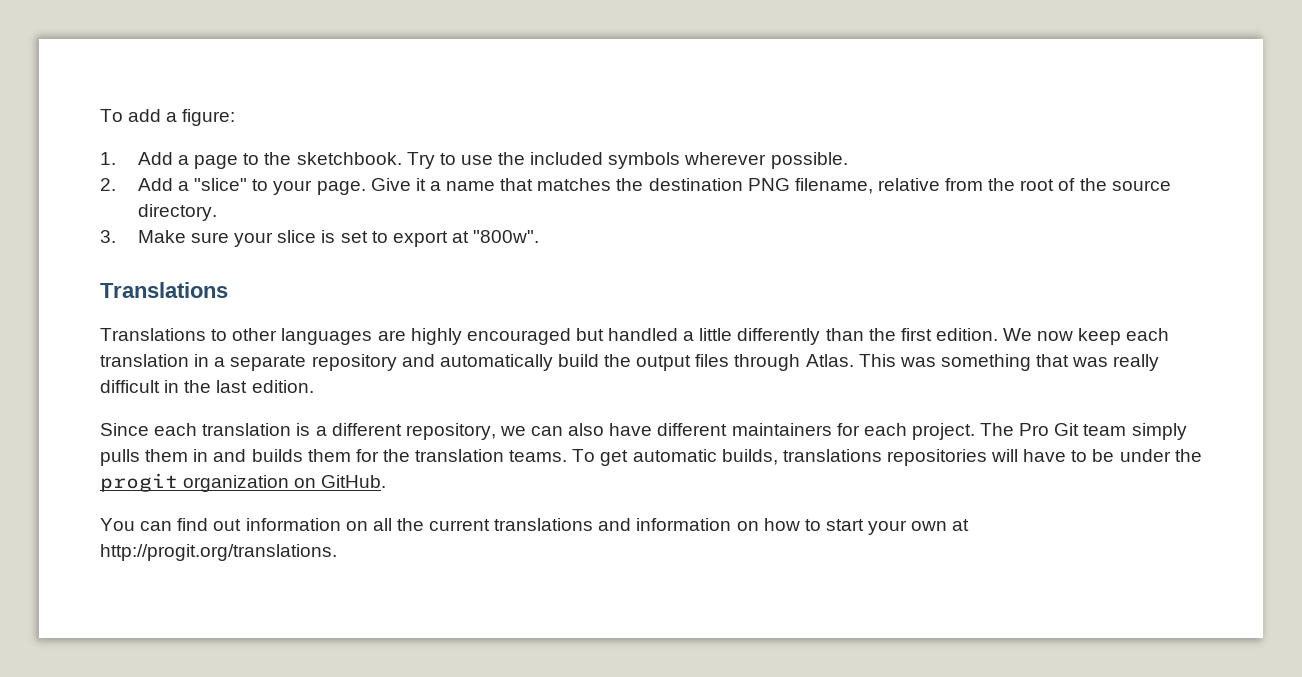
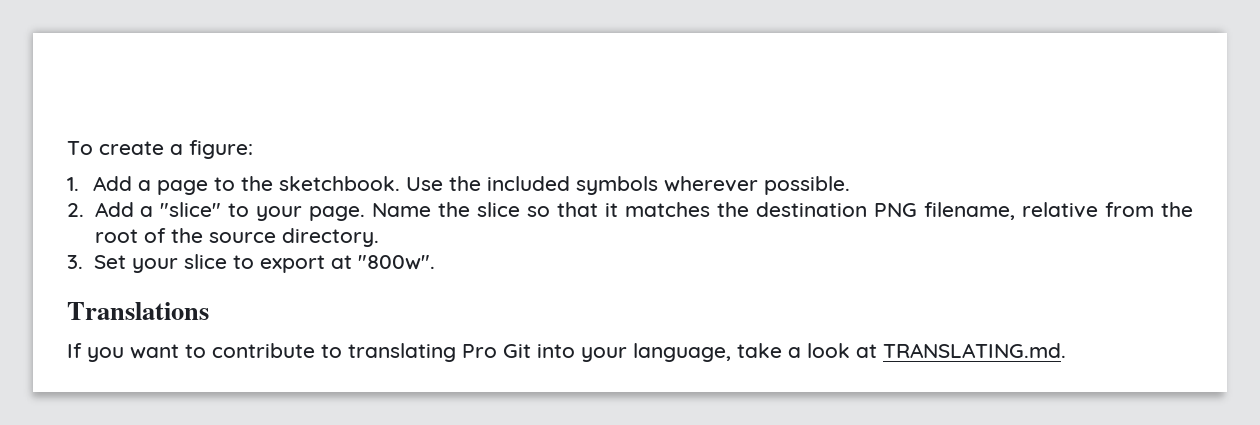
[100,109,162,122] To add -> [67,141,164,155] To create
[406,152,493,169] Try to use -> [405,177,443,191] Use
[370,178,534,191] Give it a name that -> [372,202,619,217] Name the slice so that it
[137,230,368,247] Make sure your slice is set -> [93,254,227,273] Set your slice
[100,328,1170,345] [100,354,1160,371] [100,380,314,393] [100,423,1187,440] [100,449,1202,466] [100,473,387,492] [100,518,970,535] [100,544,337,561] Translations to other languages are highly encouraged but handled a little differently than the first edition. We now keep each translation in a separate repository and automatically build the output files through Atlas. This was something that was really difficult in the last edition. // Since each translation is a different repository, we can also have different maintainers for each project. The Pro Git team simply pulls them in and builds them for the translation teams. To get automatic builds, translations repositories will have to be under the progit organization on GitHub. // You can find out information on all the current translations and information on how to start your own at http://progit.org/translations. -> [67,343,1066,362] If you want to contribute to translating Pro Git into your language, take a look at TRANSLATING.md.

